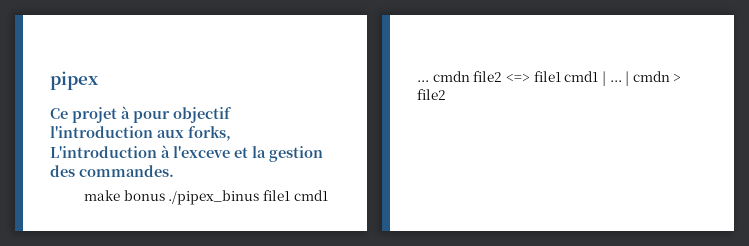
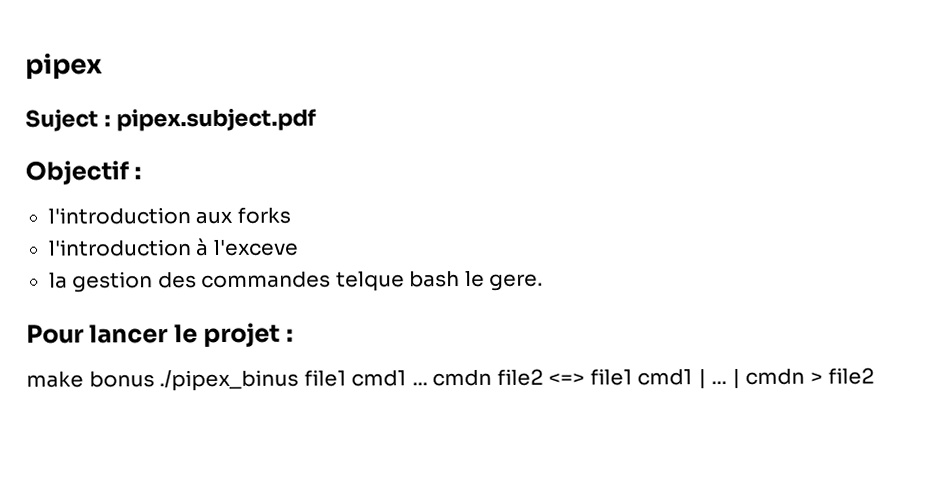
[50,106,232,123] [50,126,231,141] [50,146,157,158] Ce projet à pour objectif l'introduction aux forks, L'introduction -> [25,108,317,132] [25,160,143,185] [47,206,291,225] [47,239,192,257] Suject : pipex.subject.pdf // Objectif : // l'introduction aux forks // l'introduction
[234,147,248,158] et -> (299, 247) //
[79,165,174,177] commandes. -> [201,270,544,292] [26,322,294,348] commandes telque bash le gere. // Pour lancer le projet :

